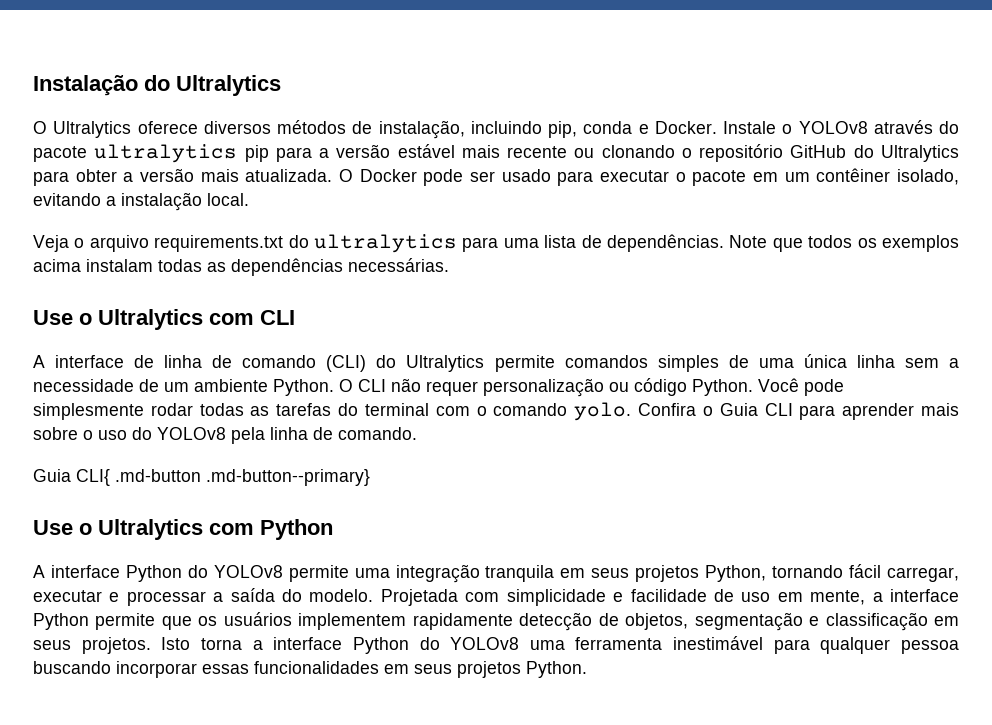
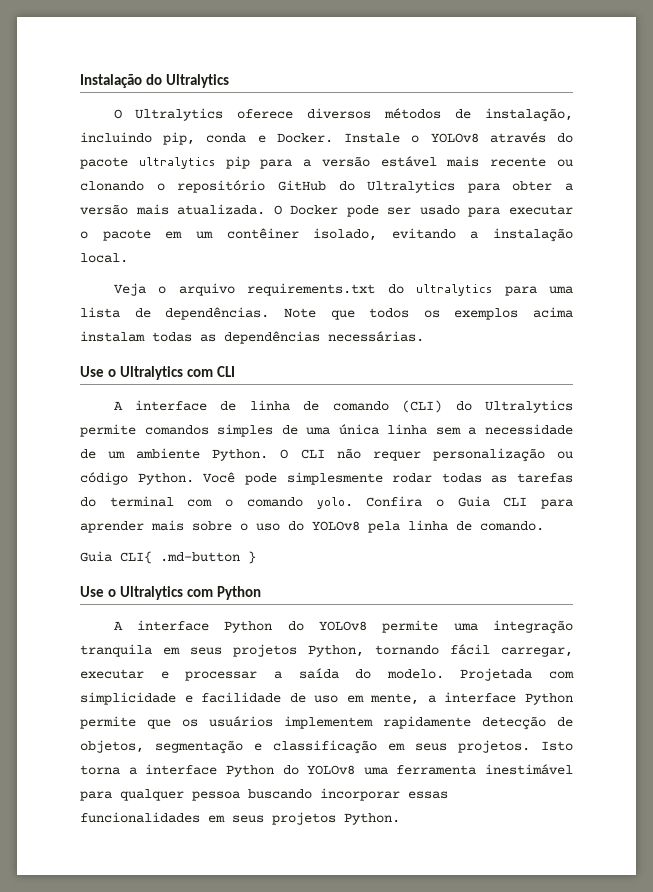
[206,469,370,486] .md-button--primary} -> [248,551,256,564] }

